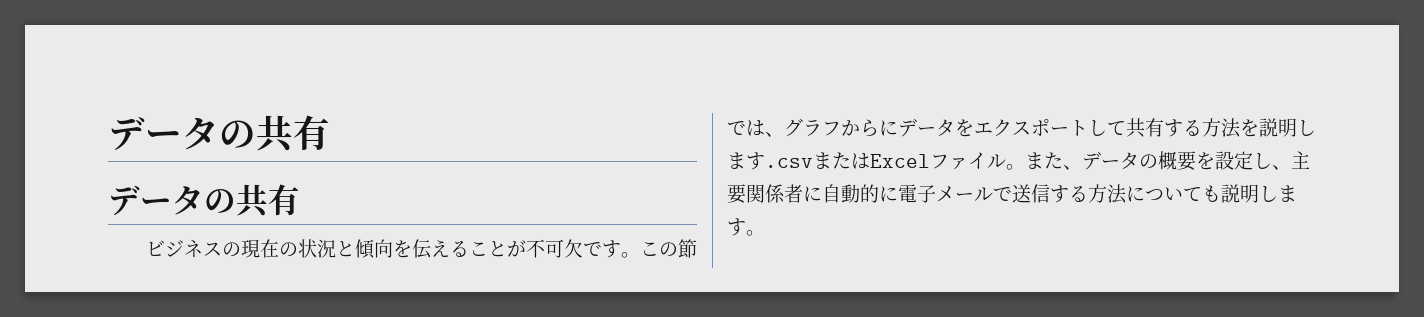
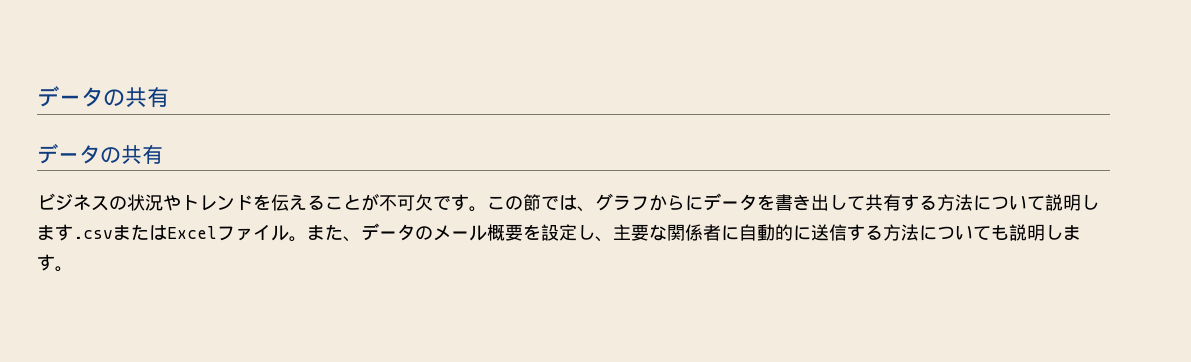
[240,239,393,259] 現在の状況と傾向 -> [127,194,253,211] 状況やトレンド
[974,119,1088,136] エクスポート -> [775,194,829,211] 書き出
[1240,119,1259,137] を -> [973,195,1045,211] について
(1158, 161) none -> [433,225,487,241] メール
(746, 194) none -> [649,224,667,241] な
[898,184,1012,203] 電子メールで -> (811, 233) none

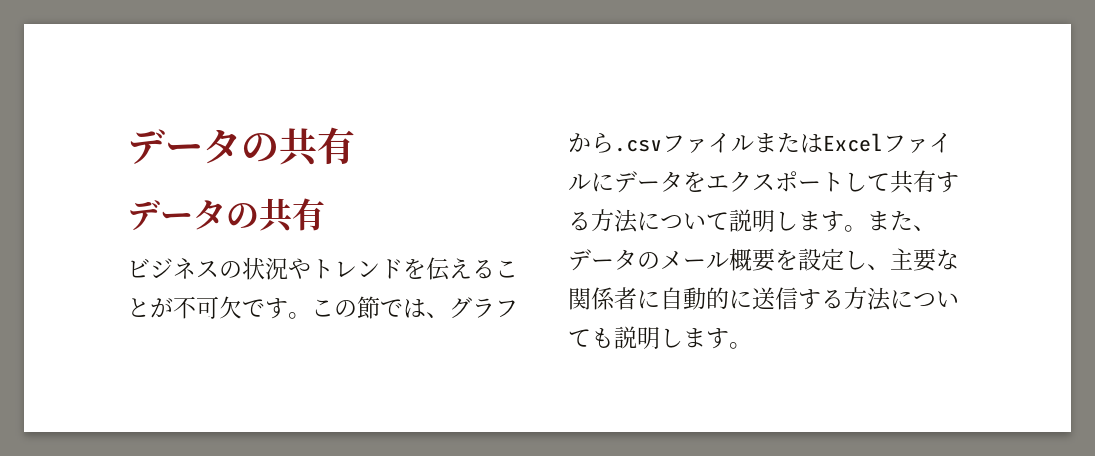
[685,193,829,211] にデータを書き出 -> [614,132,952,153] [568,171,844,193] .csvファイルまたはExcelファイルにデータをエクスポート
[73,224,289,241] .csvまたはExcelファイル -> (844, 221) none

